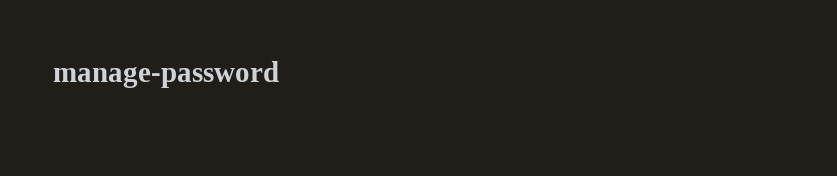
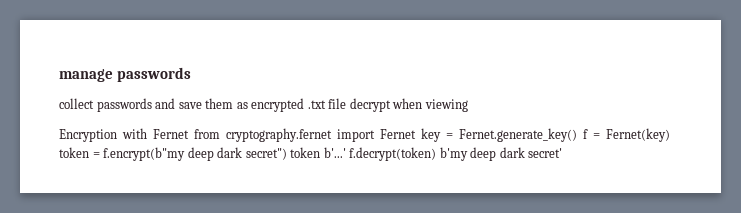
[53,61,279,88] manage-password -> [59,67,192,82] [59,98,468,112] [59,128,670,142] [59,147,563,161] manage passwords // collect passwords and save them as encrypted .txt file decrypt when viewing // Encryption with Fernet from cryptography.fernet import Fernet key = Fernet.generate_key() f = Fernet(key) token = f.encrypt(b"my deep dark secret") token b'...' f.decrypt(token) b'my deep dark secret'

